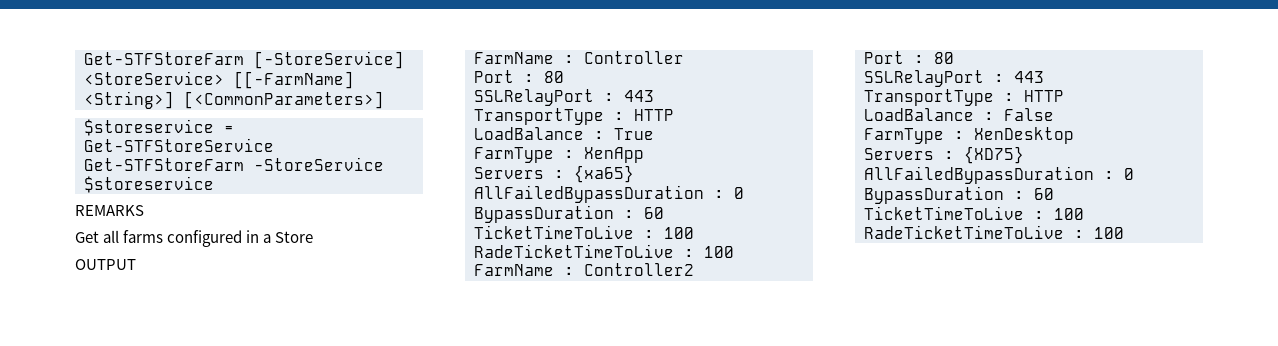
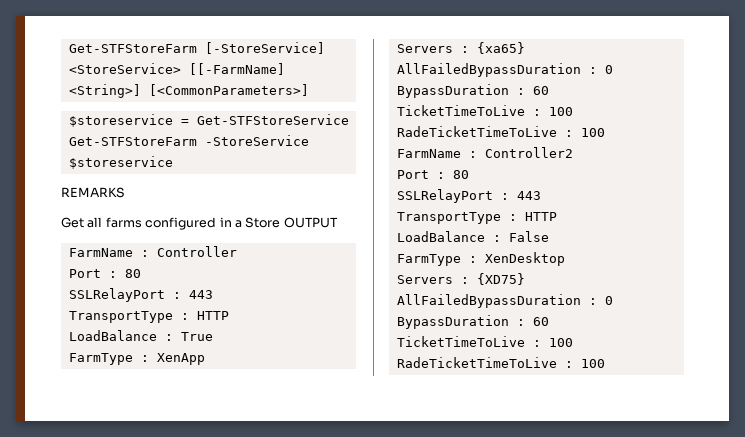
(314, 237) // -> (281, 222) none

